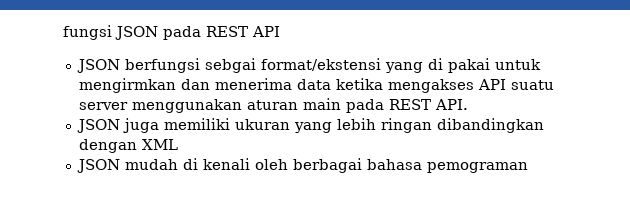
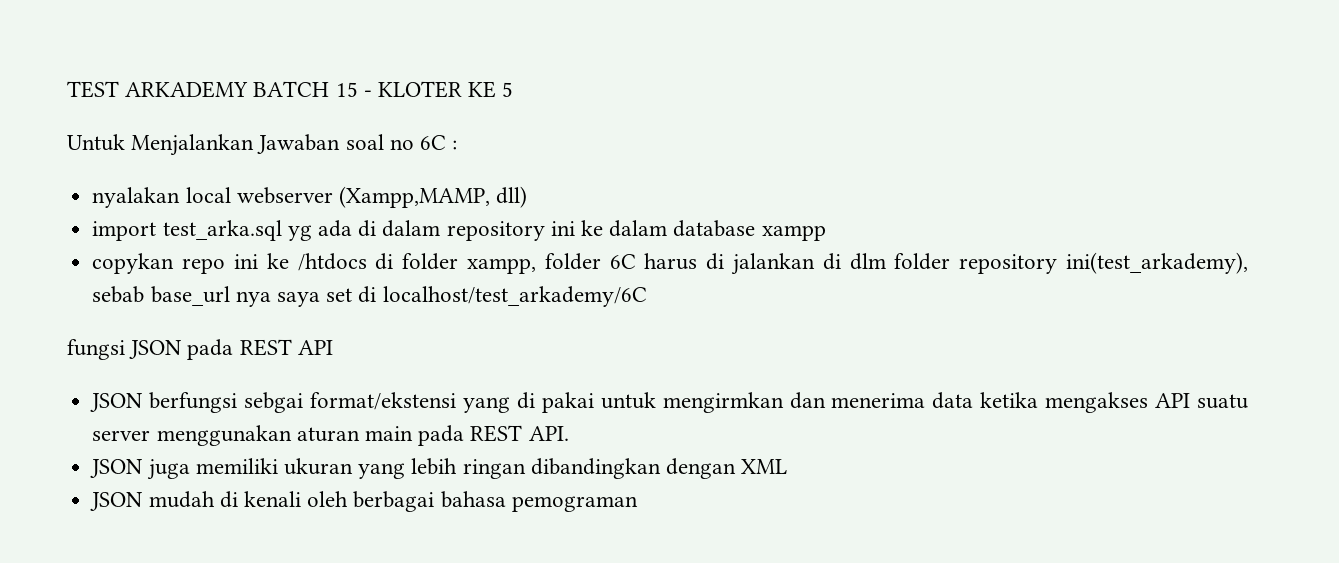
(63, 32) none -> [67,81,514,98] [67,134,458,156] [92,186,528,208] [92,220,826,241] [92,252,1248,275] [92,286,647,307] TEST ARKADEMY BATCH 15 - KLOTER KE 5 // Untuk Menjalankan Jawaban soal no 6C : // nyalakan local webserver (Xampp,MAMP, dll) // import test_arka.sql yg ada di dalam repository ini ke dalam database xampp // copykan repo ini ke /htdocs di folder xampp, folder 6C harus di jalankan di dlm folder repository ini(test_arkademy), sebab base_url nya saya set di localhost/test_arkademy/6C //

